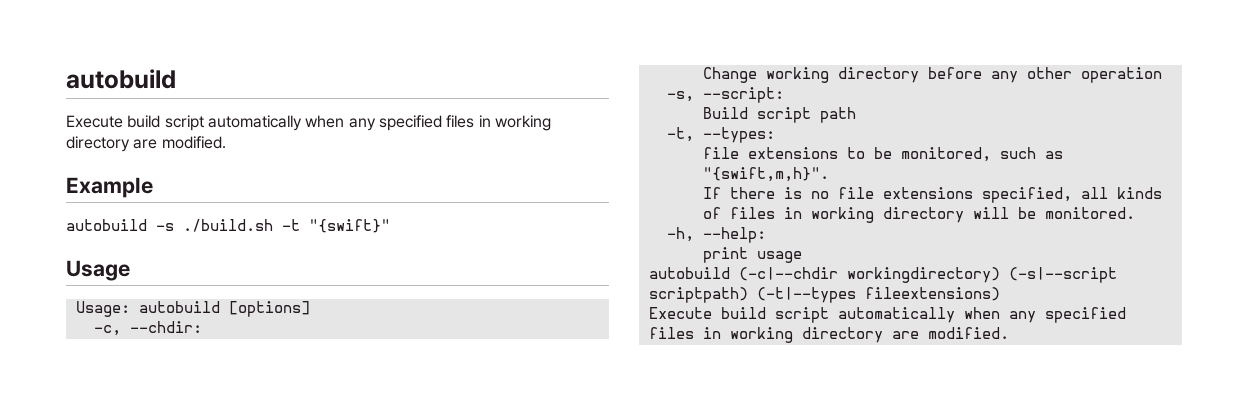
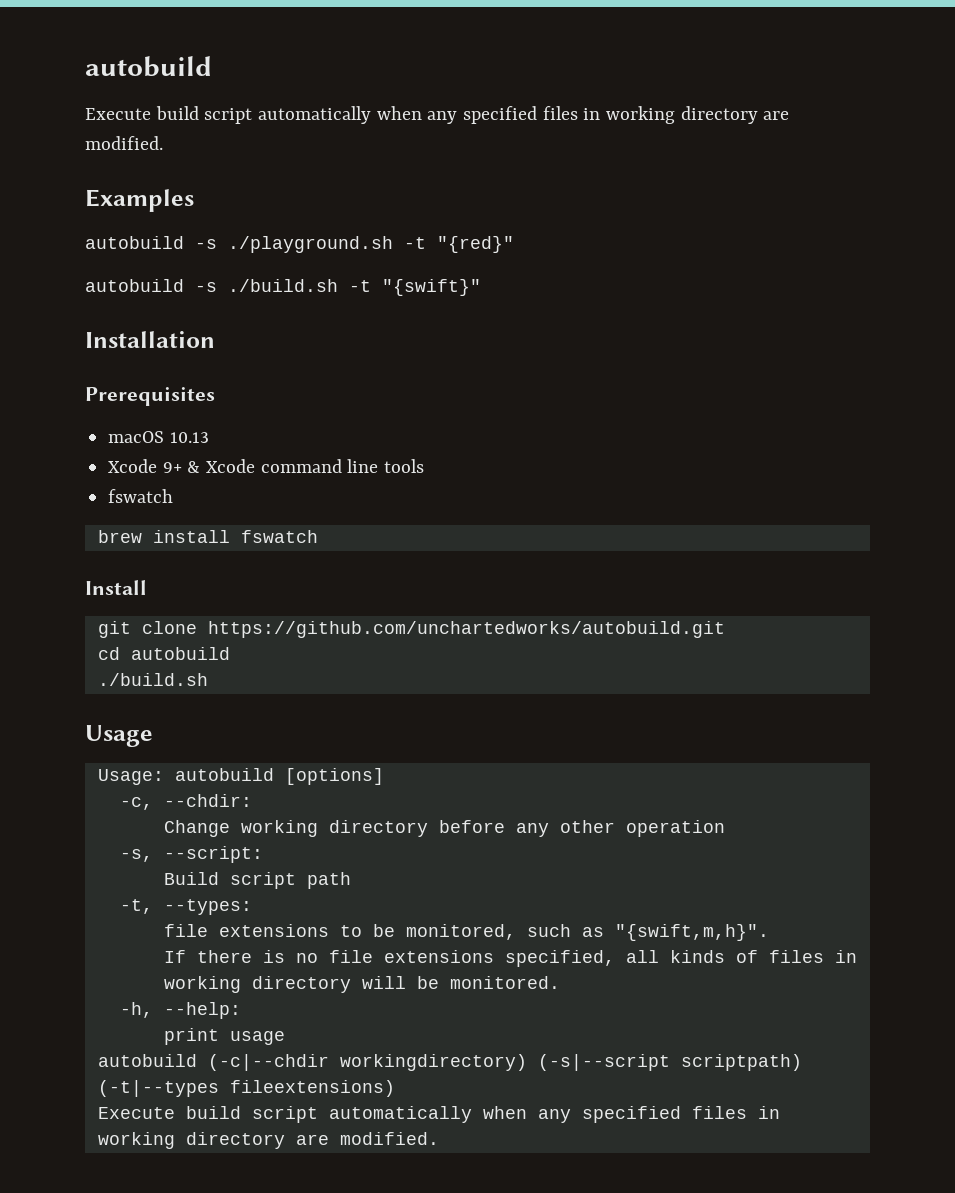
[66,177,153,198] Example -> [85,189,194,212] [85,236,514,253] Examples // autobuild -s ./playground.sh -t "{red}"
(390, 226) none -> [85,331,215,348] [85,387,215,406] [108,431,209,443] [108,459,425,473] [108,489,174,503] [97,530,318,543] [85,580,147,595] [97,621,725,638] [97,647,230,660] [97,673,208,686] // Installation // Prerequisites // macOS 10.13 // Xcode 9+ & Xcode command line tools // fswatch // brew install fswatch // Install // git clone https://github.com/unchartedworks/autobuild.git // cd autobuild // ./build.sh

